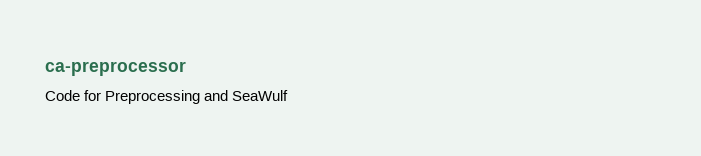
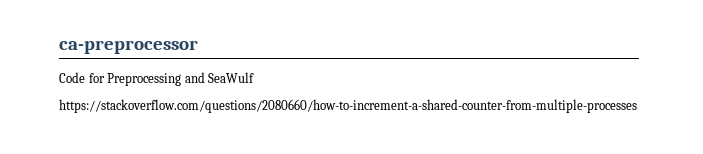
(289, 95) none -> [59,99,637,113] // https://stackoverflow.com/questions/2080660/how-to-increment-a-shared-counter-from-multiple-processes

